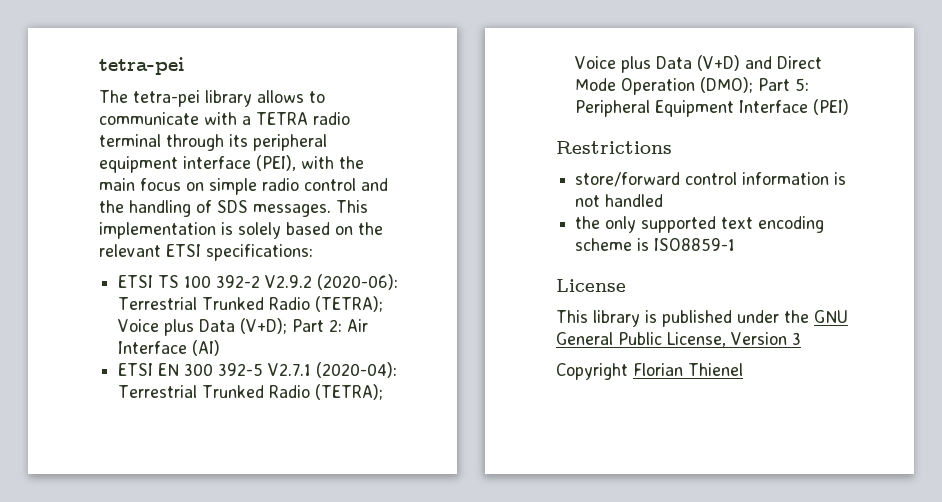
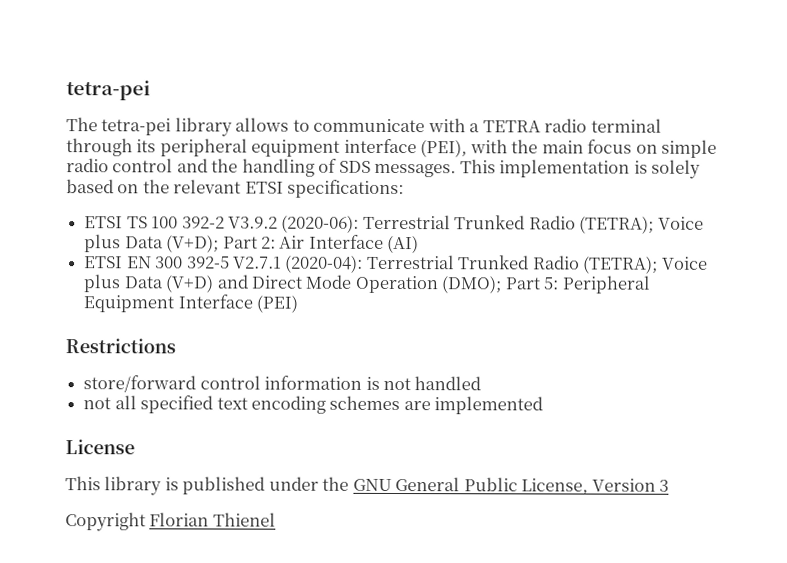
[265,275,313,288] V2.9.2 -> [227,216,278,229] V3.9.2
[575,216,825,233] [575,238,736,251] the only supported text encoding scheme is ISO8859-1 -> [83,395,544,415] not all specified text encoding schemes are implemented

